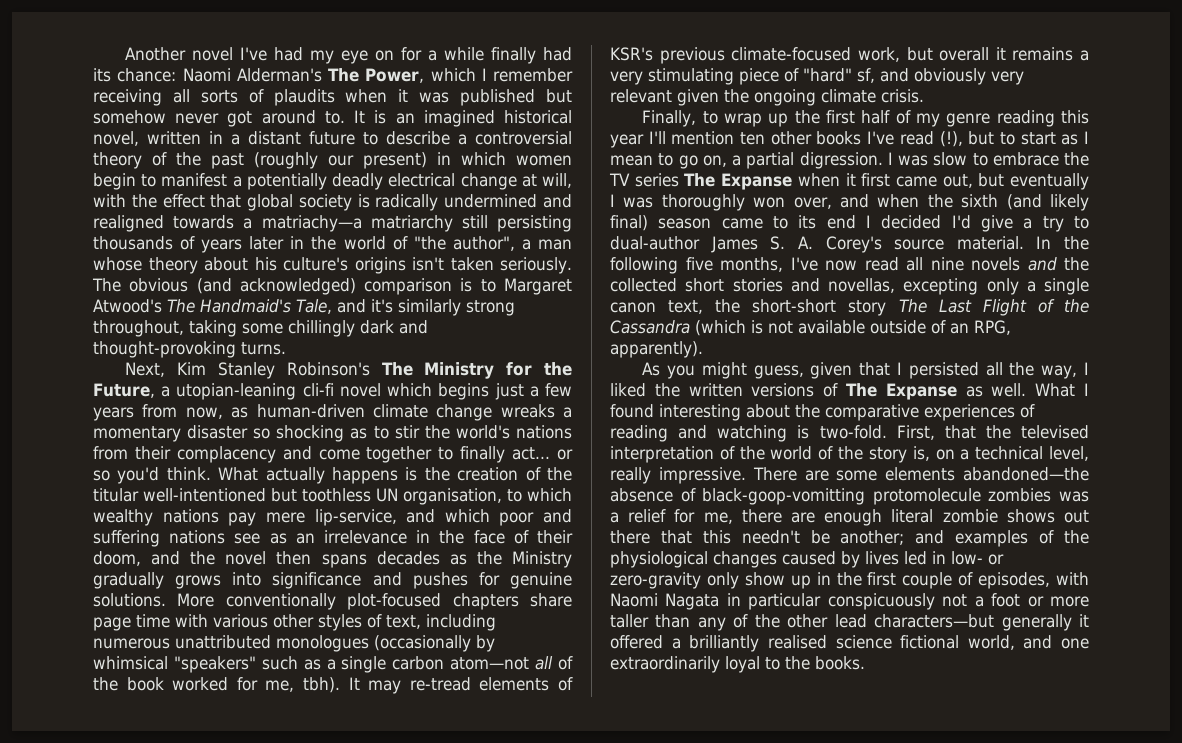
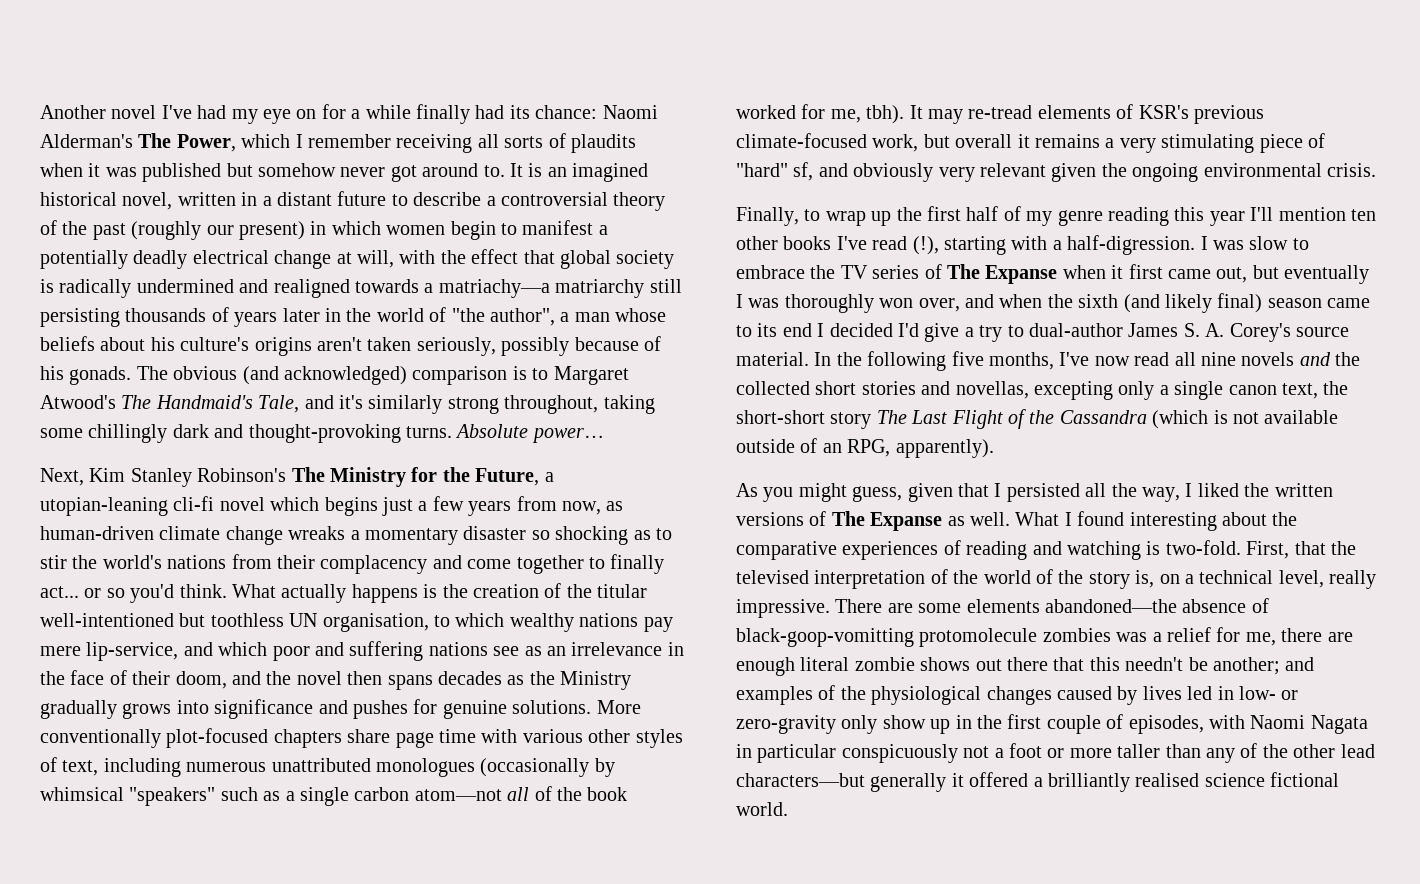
[148,257,198,274] theory -> [40,336,95,351] beliefs
[412,257,573,274] isn't taken seriously. -> [317,336,661,356] [40,366,132,385] aren't taken seriously, possibly because of his gonads.
(286, 348) none -> [455,424,604,443] Absolute power…
[821,89,876,103] climate -> [1203,163,1322,177] environmental
[968,131,1089,145] [610,152,883,169] but to start as I mean to go on, a partial digression. -> [944,235,1196,255] starting with a half-digression.
(679, 180) none -> [924,264,942,279] of
[967,635,1089,650] [610,656,865,673] world, and one extraordinarily loyal to the books. -> [736,802,788,816] world.

